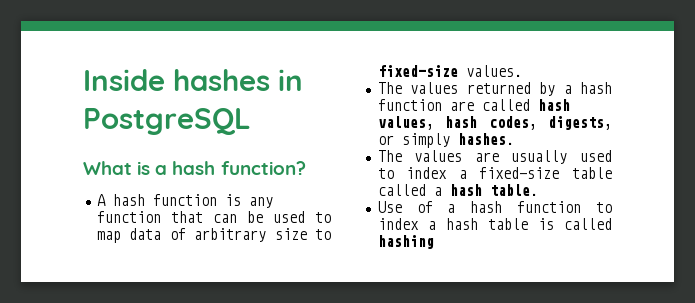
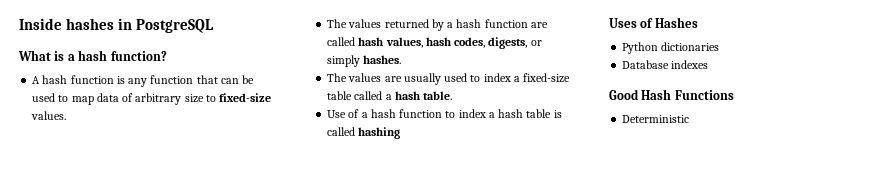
(434, 242) none -> [609,17,698,28] [622,42,720,54] [622,60,709,69] [609,89,734,100] [622,115,690,123] // Uses of Hashes // Python dictionaries // Database indexes // Good Hash Functions // Deterministic

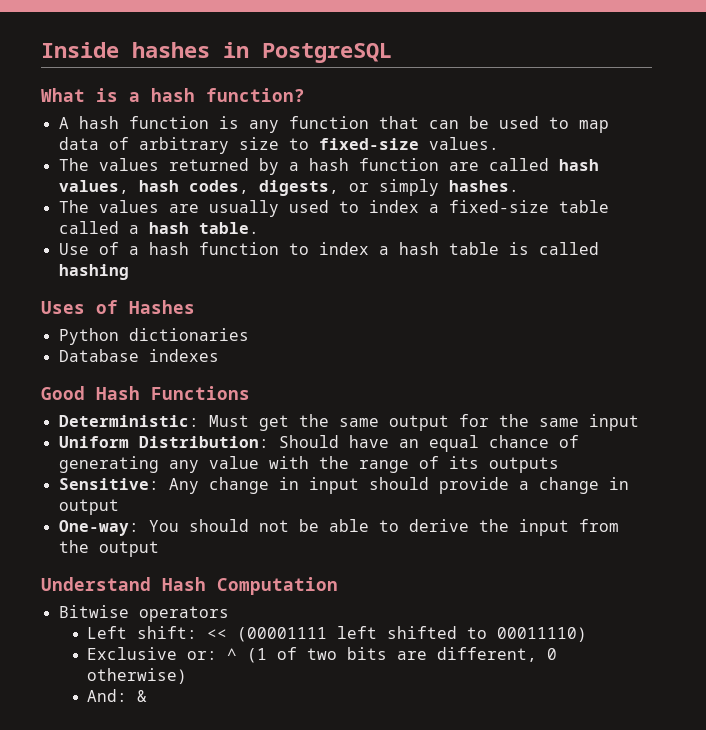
[622,115,690,123] Deterministic -> [58,414,639,431] [58,435,579,452] [58,456,559,473] [58,477,629,494] [58,499,119,515] [58,519,619,536] [58,540,159,557] [41,577,338,595] [58,605,229,622] [87,626,588,642] [87,647,558,663] [87,668,188,684] [87,689,148,702] Deterministic: Must get the same output for the same input // Uniform Distribution: Should have an equal chance of generating any value with the range of its outputs // Sensitive: Any change in input should provide a change in output // One-way: You should not be able to derive the input from the output // Understand Hash Computation // Bitwise operators // Left shift: << (00001111 left shifted to 00011110) // Exclusive or: ^ (1 of two bits are different, 0 otherwise) // And: &

